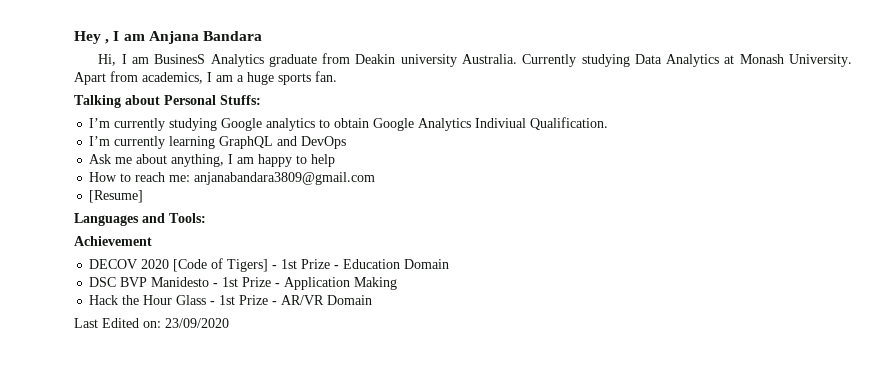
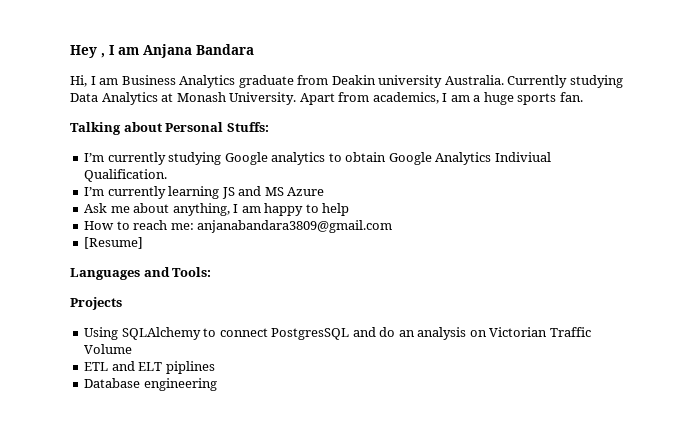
[154,54,206,64] BusinesS -> [121,75,176,85] Business
[219,136,347,149] GraphQL and DevOps -> [221,186,325,199] JS and MS Azure
[74,236,152,246] [89,258,450,272] [89,277,398,290] [89,295,373,305] [74,318,229,328] Achievement // DECOV 2020 [Code of Tigers] - 1st Prize - Education Domain // DSC BVP Manidesto - 1st Prize - Application Making // Hack the Hour Glass - 1st Prize - AR/VR Domain // Last Edited on: 23/09/2020 -> [70,297,122,310] [84,327,591,340] [84,344,133,354] [84,361,215,374] [84,378,217,391] Projects // Using SQLAlchemy to connect PostgresSQL and do an analysis on Victorian Traffic Volume // ETL and ELT piplines // Database engineering

